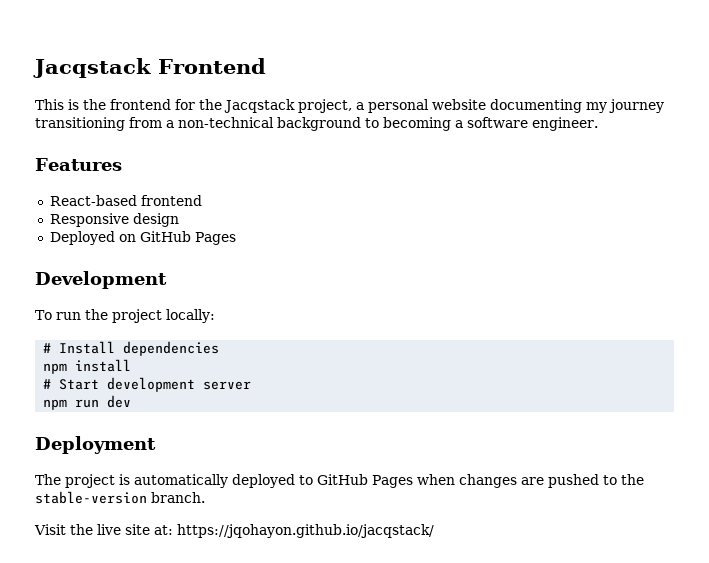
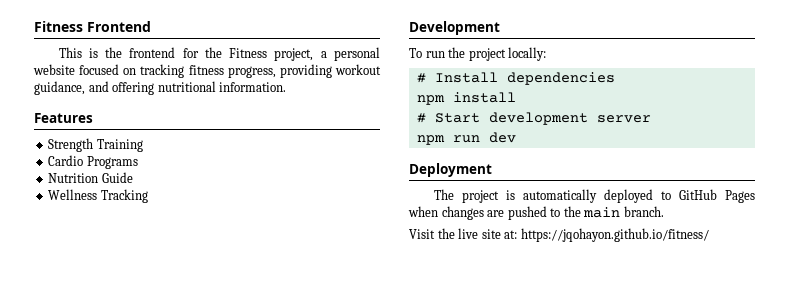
[33,58,151,78] Jacqstack -> [34,21,83,32] Fitness
[224,99,295,113] Jacqstack -> [229,48,268,58] Fitness
[490,99,664,113] [35,117,598,131] [35,158,122,171] [49,195,202,206] [49,213,179,227] [49,231,236,245] documenting my journey transitioning from a non-technical background to becoming a software engineer. // Features // React-based frontend // Responsive design // Deployed on GitHub Pages -> [79,64,381,78] [34,81,287,95] [34,113,93,123] [48,138,143,152] [48,155,138,169] [48,172,133,183] [48,189,148,203] focused on tracking fitness progress, providing workout guidance, and offering nutritional information. // Features // Strength Training // Cardio Programs // Nutrition Guide // Wellness Tracking
[35,491,147,504] stable-version -> [583,207,621,218] main
[177,524,434,538] https://jqohayon.github.io/jacqstack/ -> [520,228,709,242] https://jqohayon.github.io/fitness/

